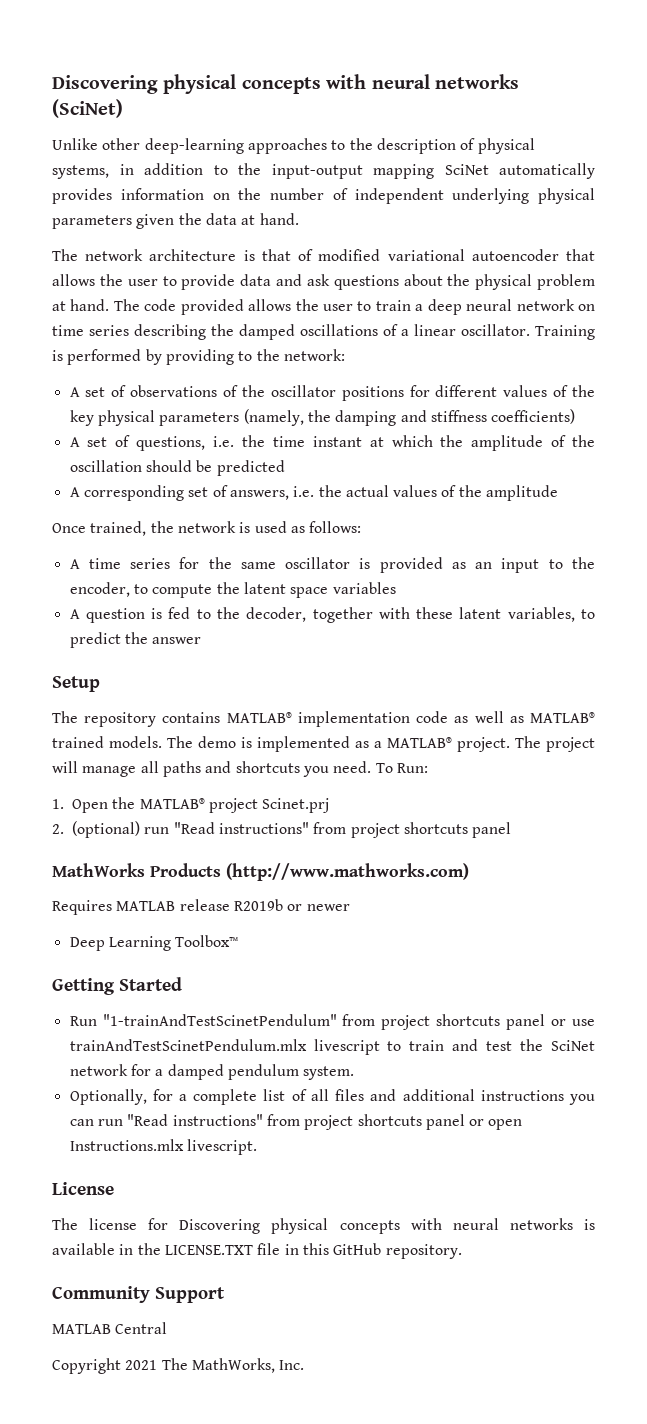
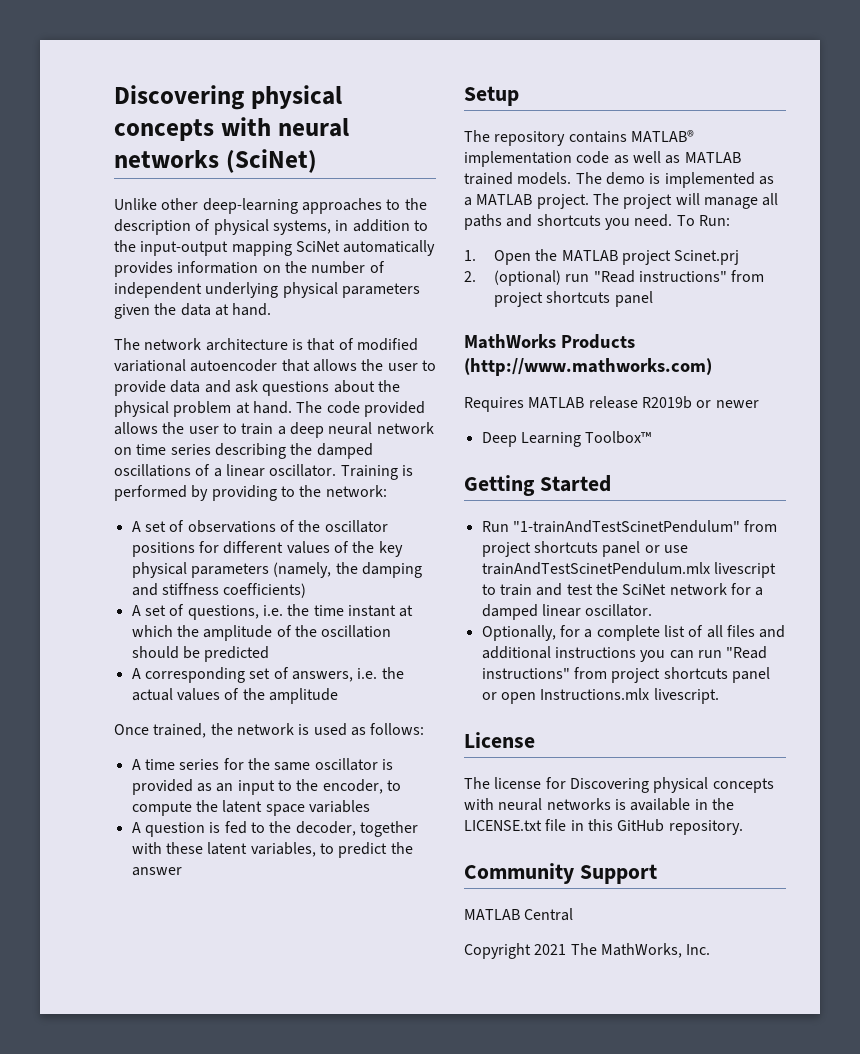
[530,712,595,723] MATLAB® -> [684,152,741,163] MATLAB
[387,737,452,748] MATLAB® -> [476,194,533,205] MATLAB
[139,798,205,809] MATLAB® -> [561,250,618,261] MATLAB
[227,1064,355,1080] pendulum system. -> [541,604,653,617] linear oscillator.
[164,1245,253,1255] LICENSE.TXT -> [464,820,542,831] LICENSE.txt

